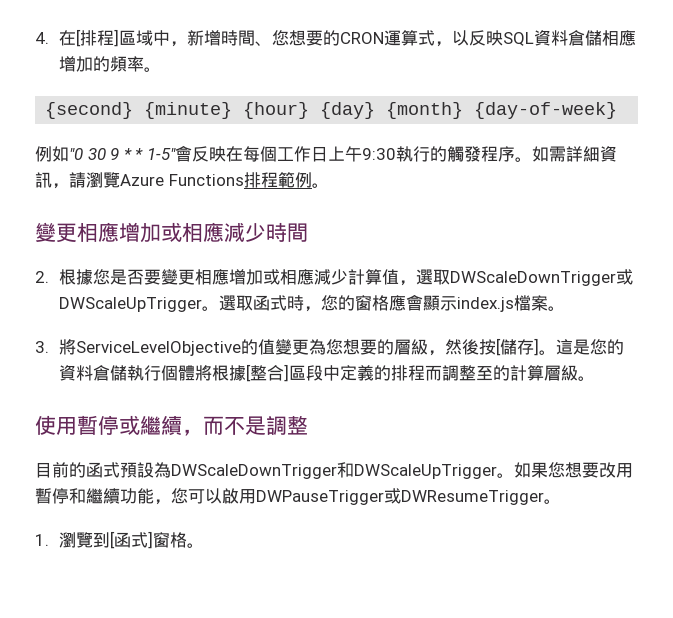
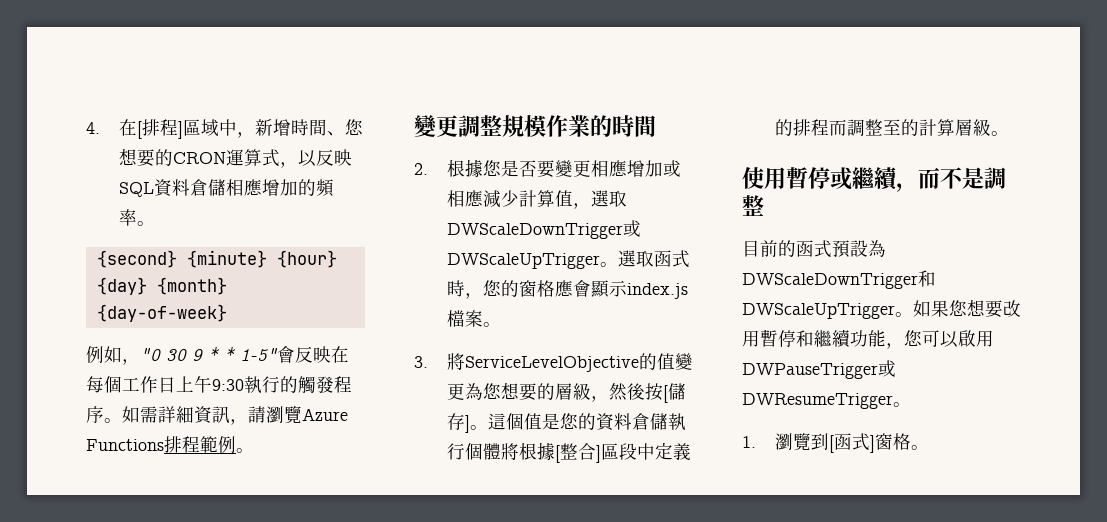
(69, 154) none -> [122,359,140,365] ，
[77,222,266,243] 相應增加或相應減少 -> [458,115,612,137] 調整規模作業的
(573, 346) none -> [505,413,542,430] 個值

